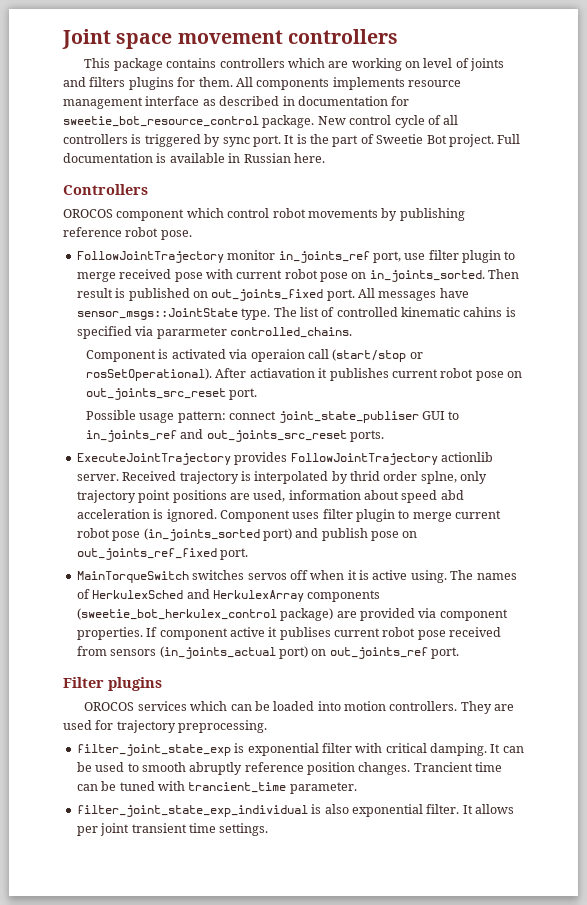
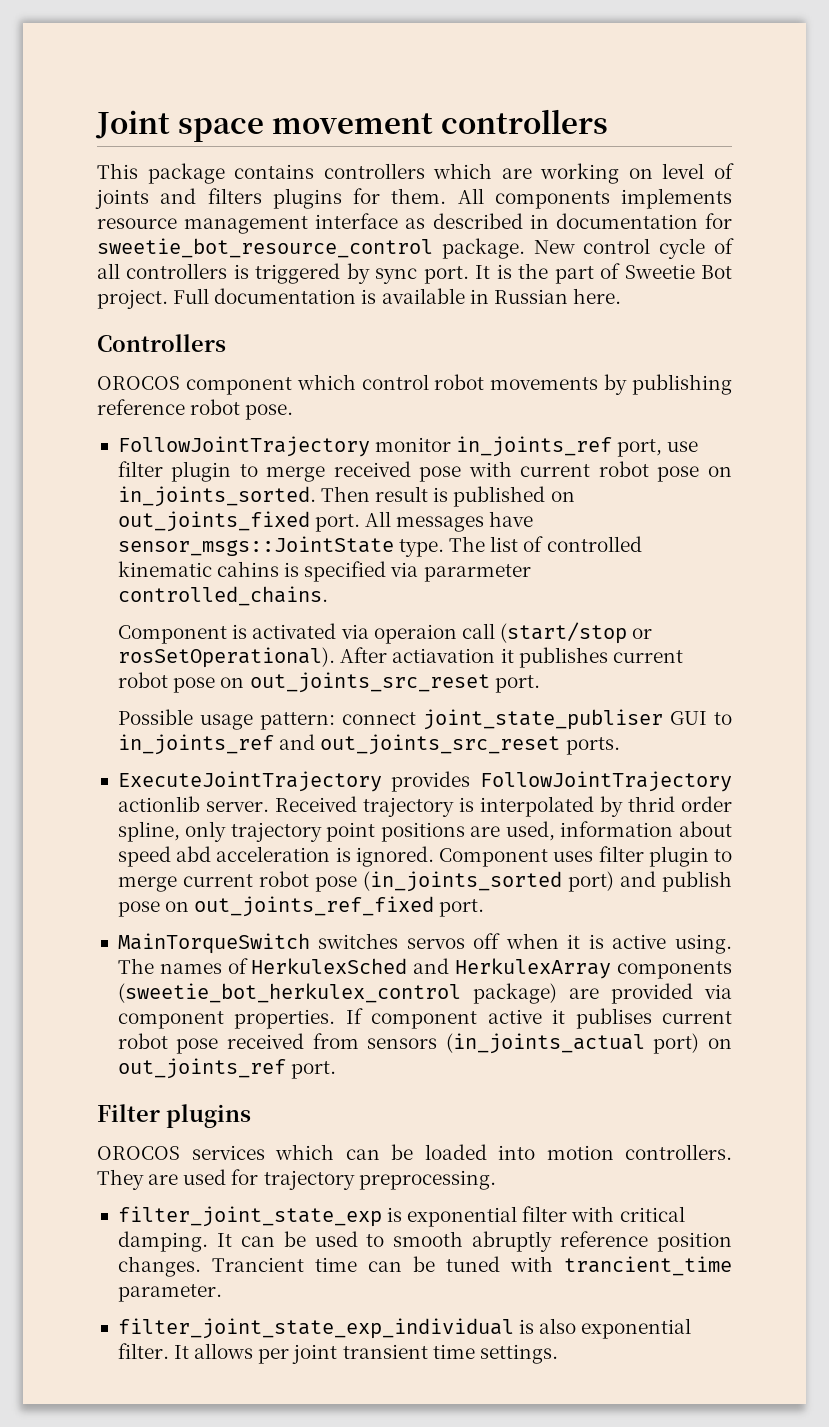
[420,471,457,484] splne, -> [117,821,180,842] spline,

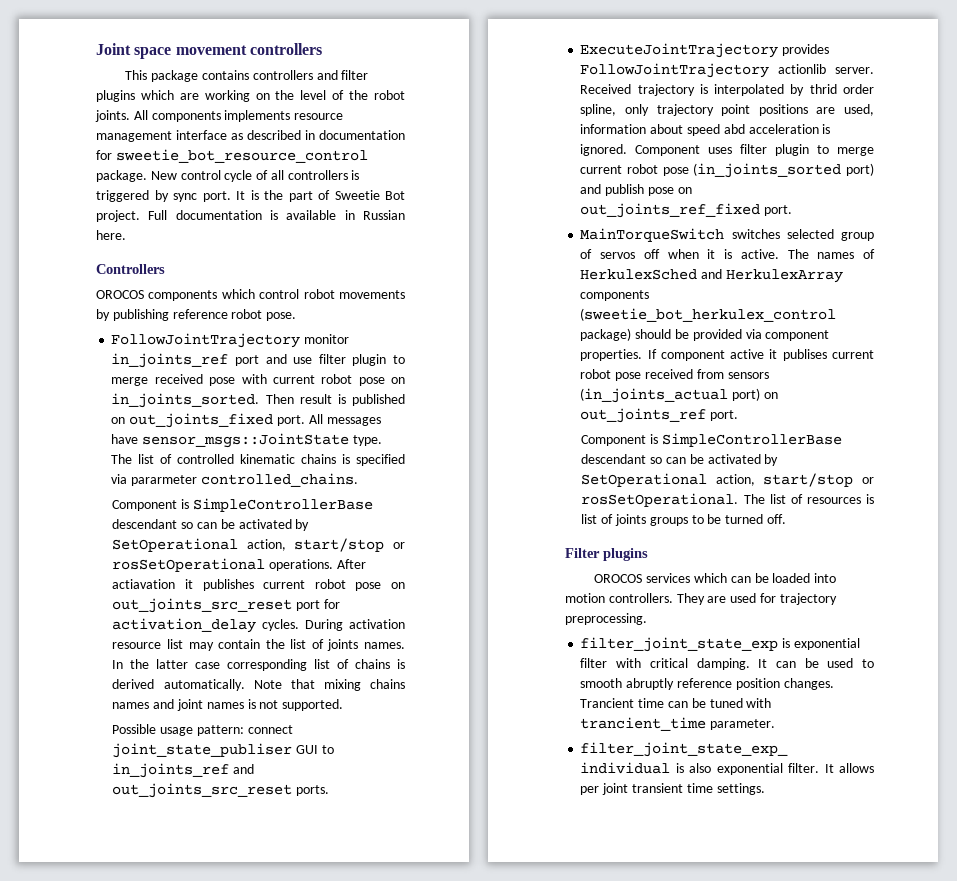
(425, 171) none -> [316,70,369,80] [96,90,135,102] and filter plugins
(653, 173) none -> [275,90,295,100] the
[95,188,447,209] joints and filters plugins for them. -> [349,90,405,100] [95,110,130,122] the robot joints.
[185,377,292,395] component -> [148,290,218,301] components
[617,439,663,457] port, -> [235,354,287,366] port and
[217,561,280,577] cahins -> [301,454,337,464] chains
[252,622,653,644] [118,647,336,668] activated via operaion call (start/stop or rosSetOperational). -> [193,498,374,512] [112,519,310,531] [112,538,405,552] [112,558,334,572] SimpleControllerBase descendant so can be activated by SetOperational action, start/stop or rosSetOperational operations.
[494,675,540,693] port. -> [296,599,341,611] [112,618,405,633] [112,639,405,651] [112,659,405,671] [112,679,405,691] [112,699,344,711] port for activation_delay cycles. During activation resource list may contain the list of joints names. In the latter case corresponding list of chains is derived automatically. Note that mixing chains names and joint names is not supported.
(399, 941) none -> [786,229,874,241] [580,249,593,259] selected group of
[612,934,732,954] active using. -> [740,249,779,259] active.
[568,988,599,999] are -> [635,329,689,339] should be
(337, 1070) none -> [581,433,843,447] [581,454,779,466] [581,473,874,487] [581,493,874,507] [581,514,786,526] // Component is SimpleControllerBase descendant so can be activated by SetOperational action, start/stop or rosSetOperational. The list of resources is list of joints groups to be turned off.

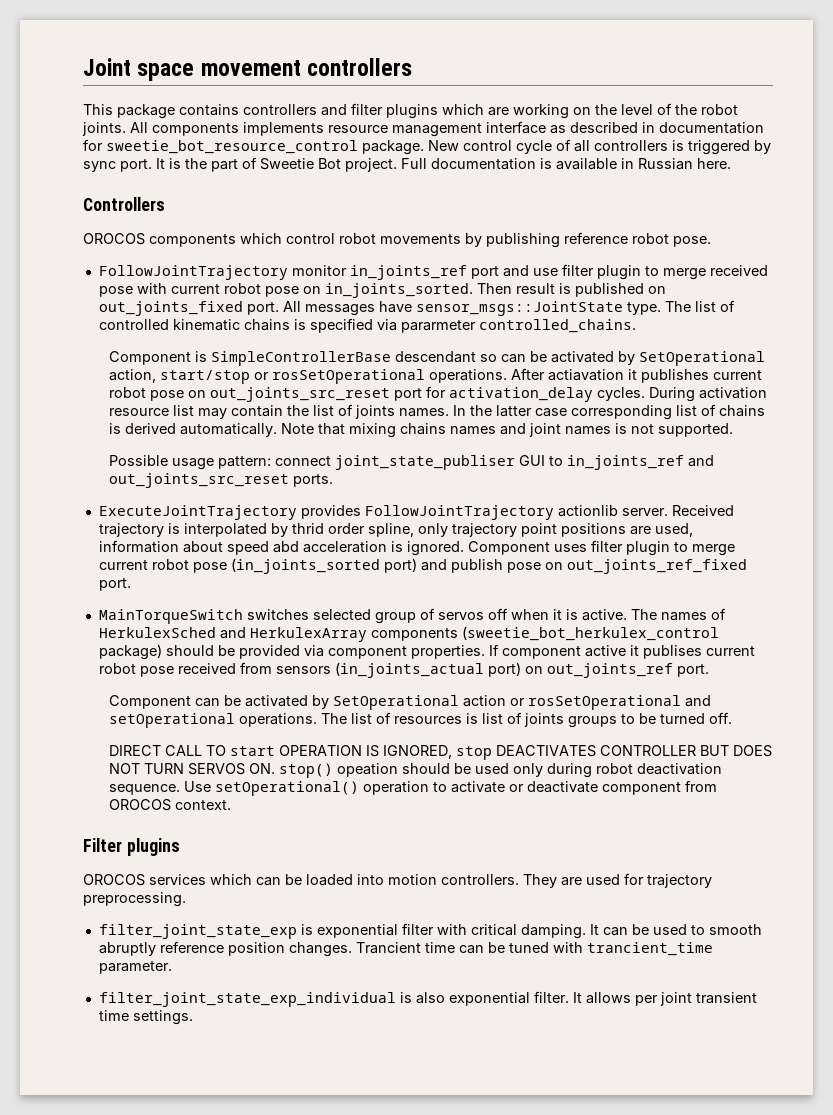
[650,433,843,447] [581,454,779,466] [581,473,874,487] [581,493,739,507] is SimpleControllerBase descendant so can be activated by SetOperational action, start/stop or rosSetOperational. -> [194,695,711,710] [108,713,317,728] can be activated by SetOperational action or rosSetOperational and setOperational operations.
(786, 519) none -> [108,745,772,760] [108,763,722,778] [108,780,717,796] [108,799,231,811] // DIRECT CALL TO start OPERATION IS IGNORED, stop DEACTIVATES CONTROLLER BUT DOES NOT TURN SERVOS ON. stop() opeation should be used only during robot deactivation sequence. Use setOperational() operation to activate or deactivate component from OROCOS context.

